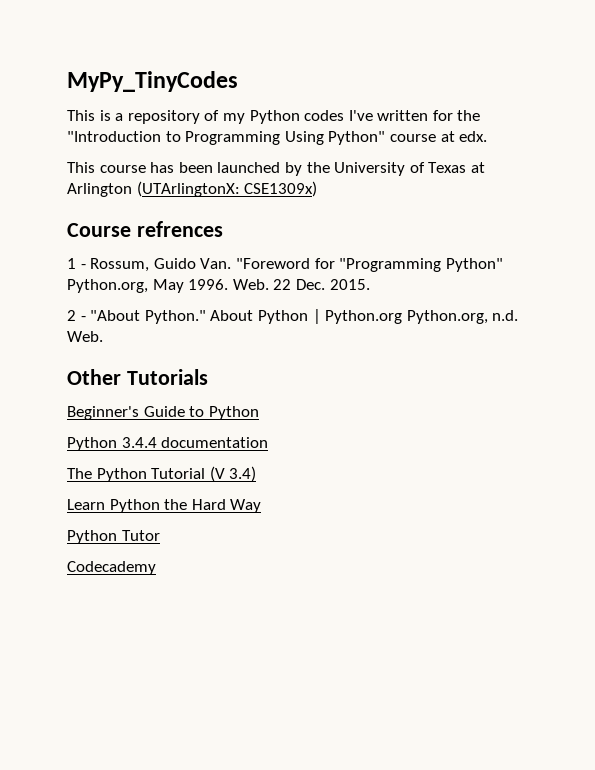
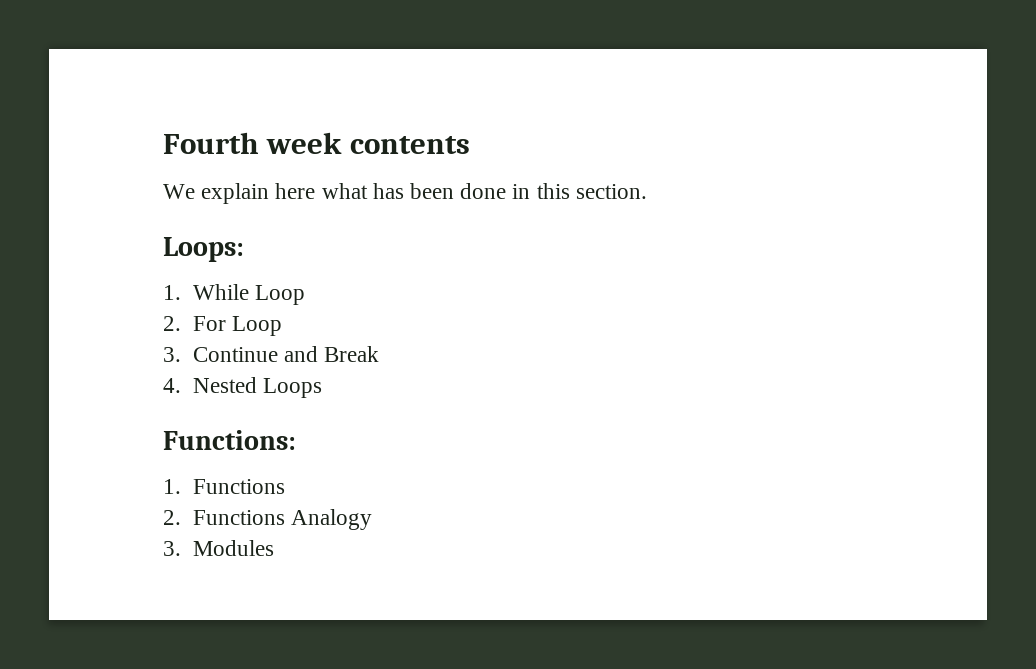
[67,71,238,92] [67,110,481,124] [67,131,488,145] [67,162,485,176] [67,181,318,197] [67,221,223,237] [67,258,503,272] [67,279,370,293] [67,309,519,324] [67,331,103,342] [67,369,208,385] [67,406,259,420] [67,437,269,451] [67,466,257,482] [67,499,262,513] [67,530,160,544] [67,561,156,575] MyPy_TinyCodes // This is a repository of my Python codes I've written for the "Introduction to Programming Using Python" course at edx. // This course has been launched by the University of Texas at Arlington (UTArlingtonX: CSE1309x) // Course refrences // 1 - Rossum, Guido Van. "Foreword for "Programming Python" Python.org, May 1996. Web. 22 Dec. 2015. // 2 - "About Python." About Python | Python.org Python.org, n.d. Web. // Other Tutorials // Beginner's Guide to Python // Python 3.4.4 documentation // The Python Tutorial (V 3.4) // Learn Python the Hard Way // Python Tutor // Codecademy -> [163,132,470,154] [163,183,647,204] [163,237,244,262] [163,284,305,305] [163,316,282,336] [163,346,379,362] [163,377,322,398] [163,430,296,450] [163,479,285,494] [163,509,372,530] [163,540,274,556] Fourth week contents // We explain here what has been done in this section. // Loops: // 1. While Loop // 2. For Loop // 3. Continue and Break // 4. Nested Loops // Functions: // 1. Functions // 2. Functions Analogy // 3. Modules

